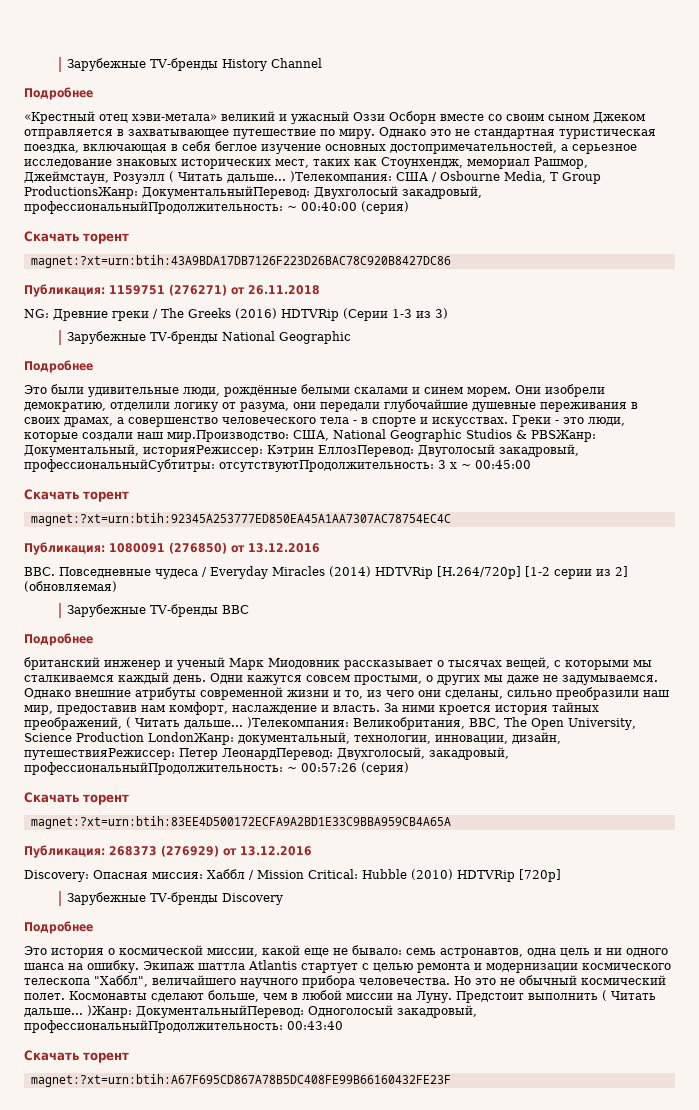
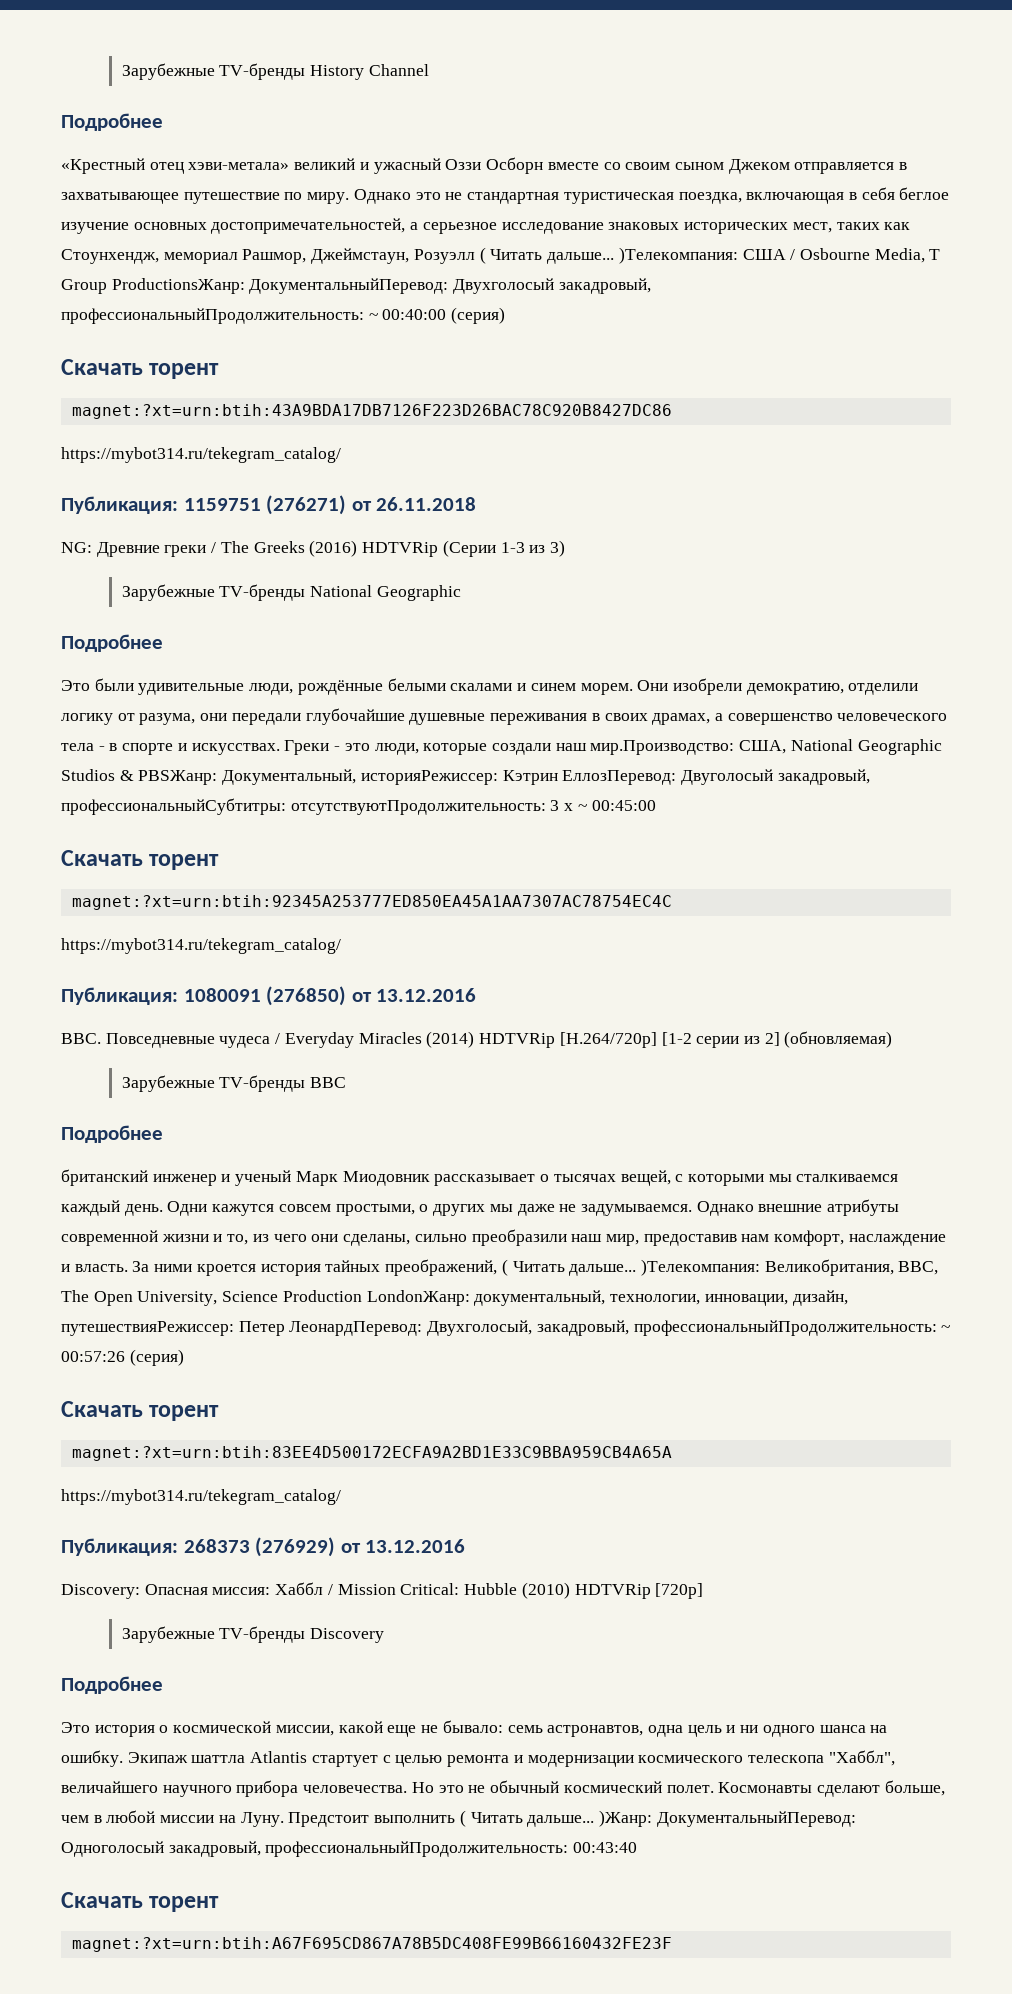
(451, 261) none -> [61,447,341,463] // https://mybot314.ru/tekegram_catalog/
(451, 519) none -> [61,938,341,954] // https://mybot314.ru/tekegram_catalog/
(451, 822) none -> [61,1489,341,1505] // https://mybot314.ru/tekegram_catalog/

